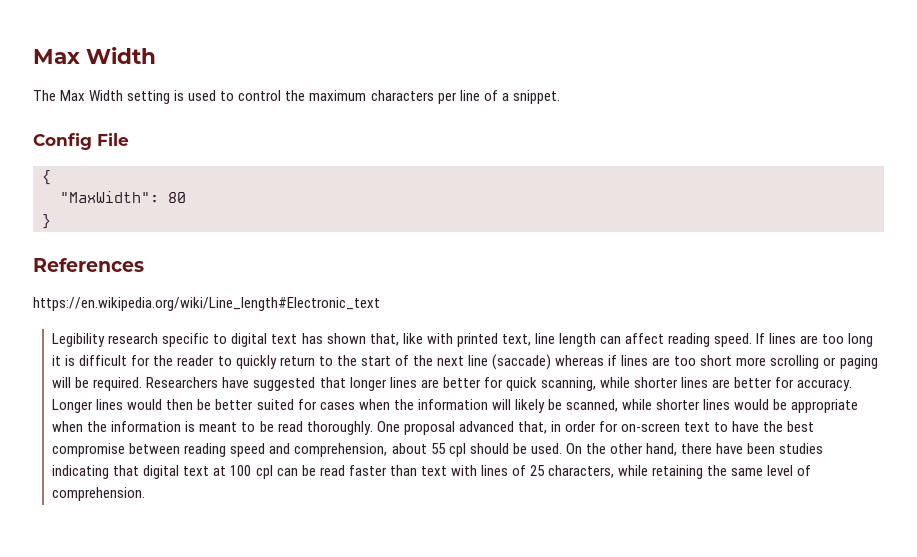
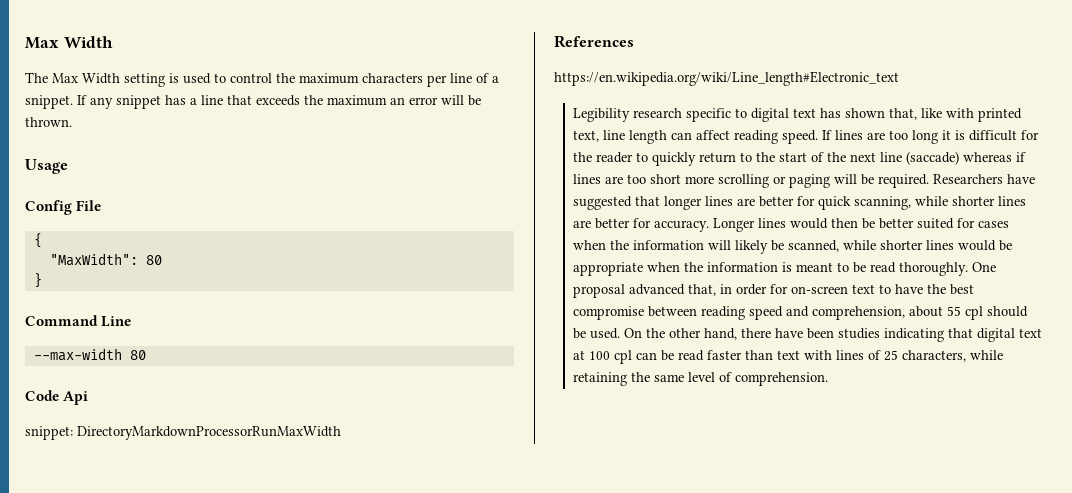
(560, 97) none -> [77,95,481,109] [25,117,72,127] [25,159,68,174] If any snippet has a line that exceeds the maximum an error will be thrown. // Usage
(51, 221) none -> [25,315,132,327] [33,348,146,361] [25,390,89,405] [25,426,341,440] // Command Line // --max-width 80 // Code Api // snippet: DirectoryMarkdownProcessorRunMaxWidth

